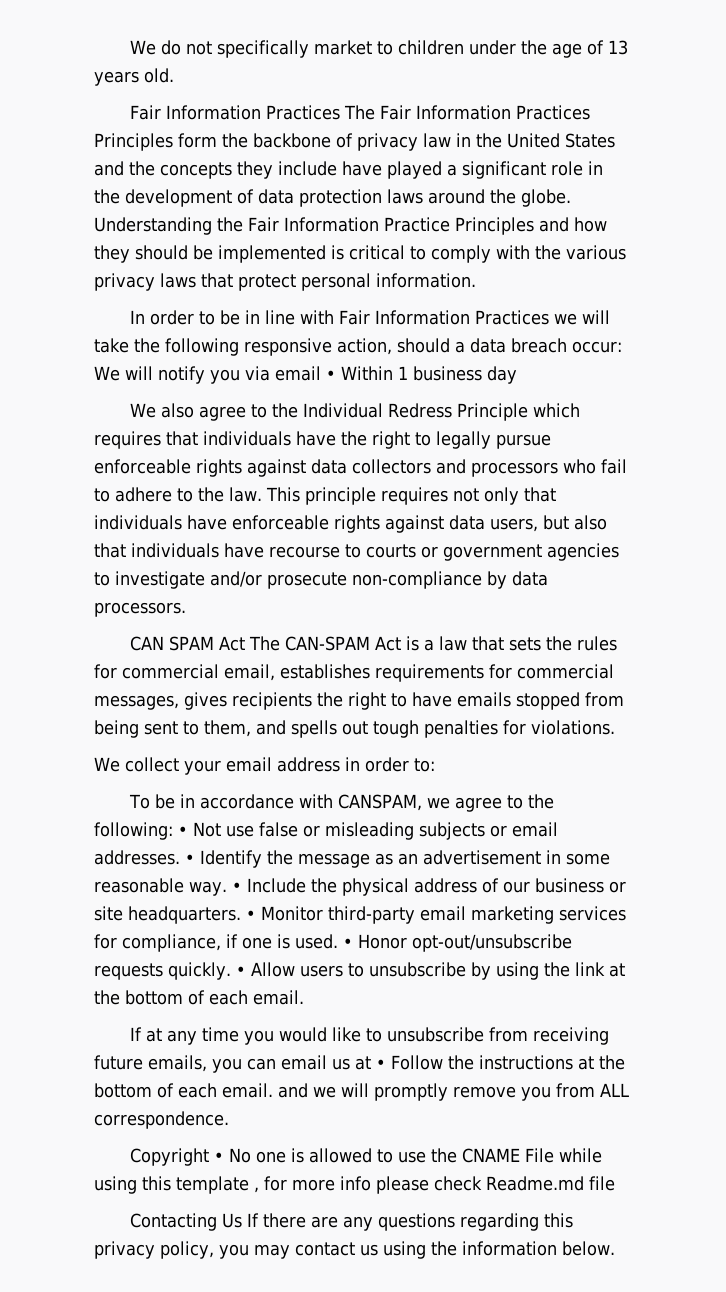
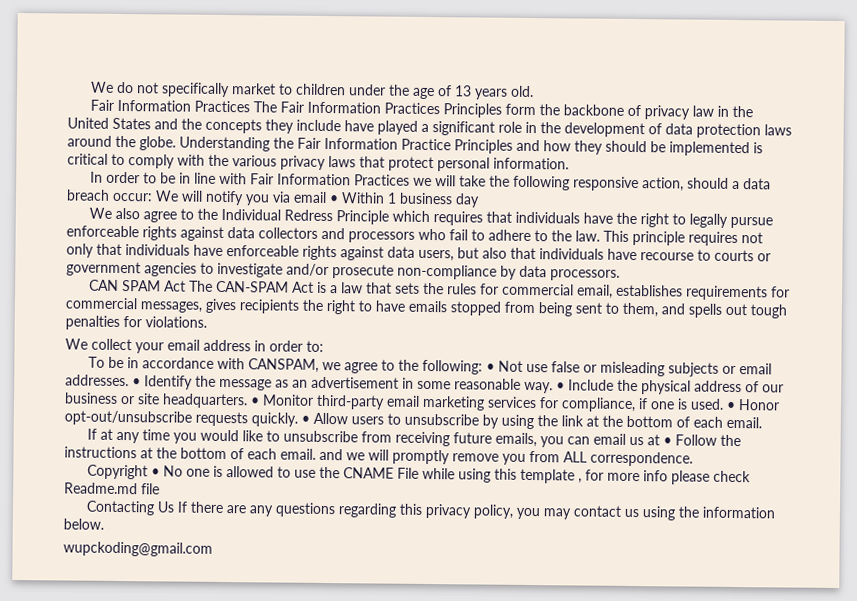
(615, 1248) none -> [63,541,213,557] // wupckoding@gmail.com

